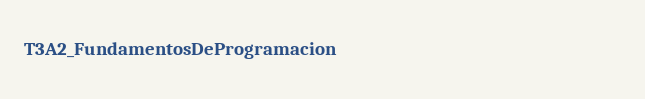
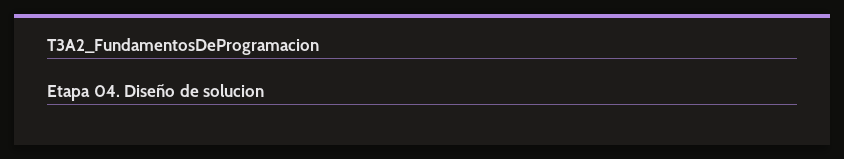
(337, 50) none -> [47,84,265,101] // Etapa 04. Diseño de solucion

